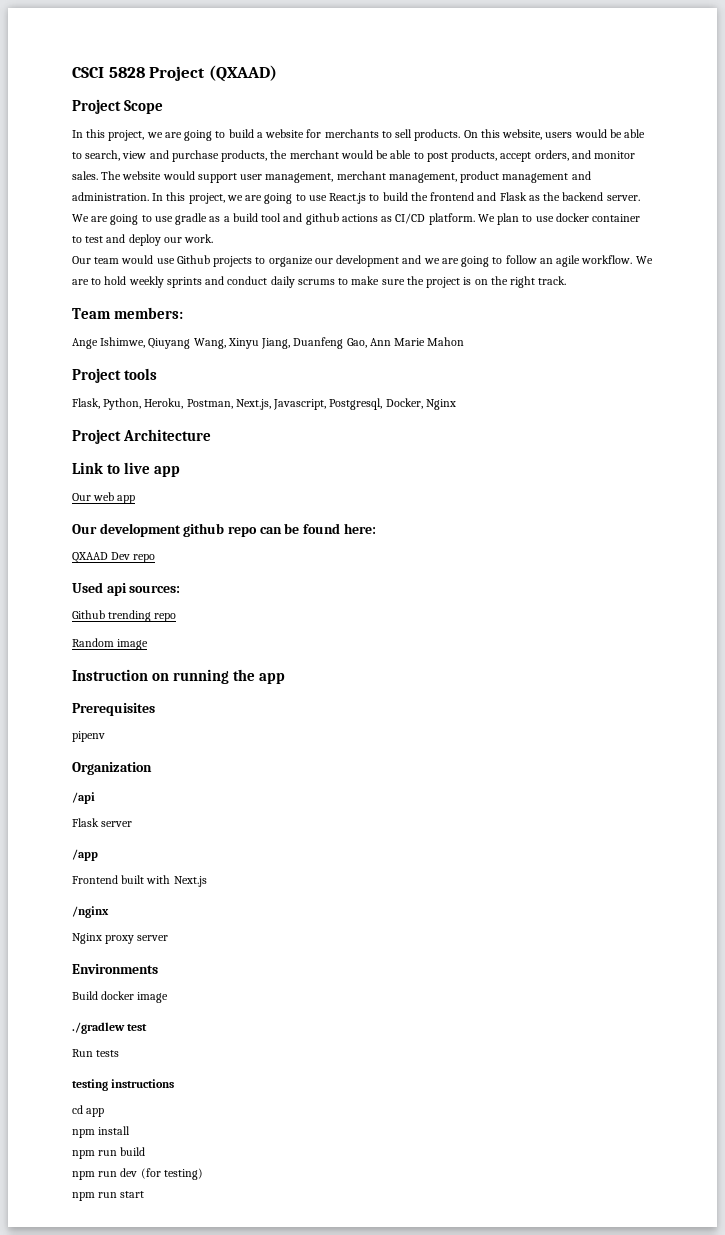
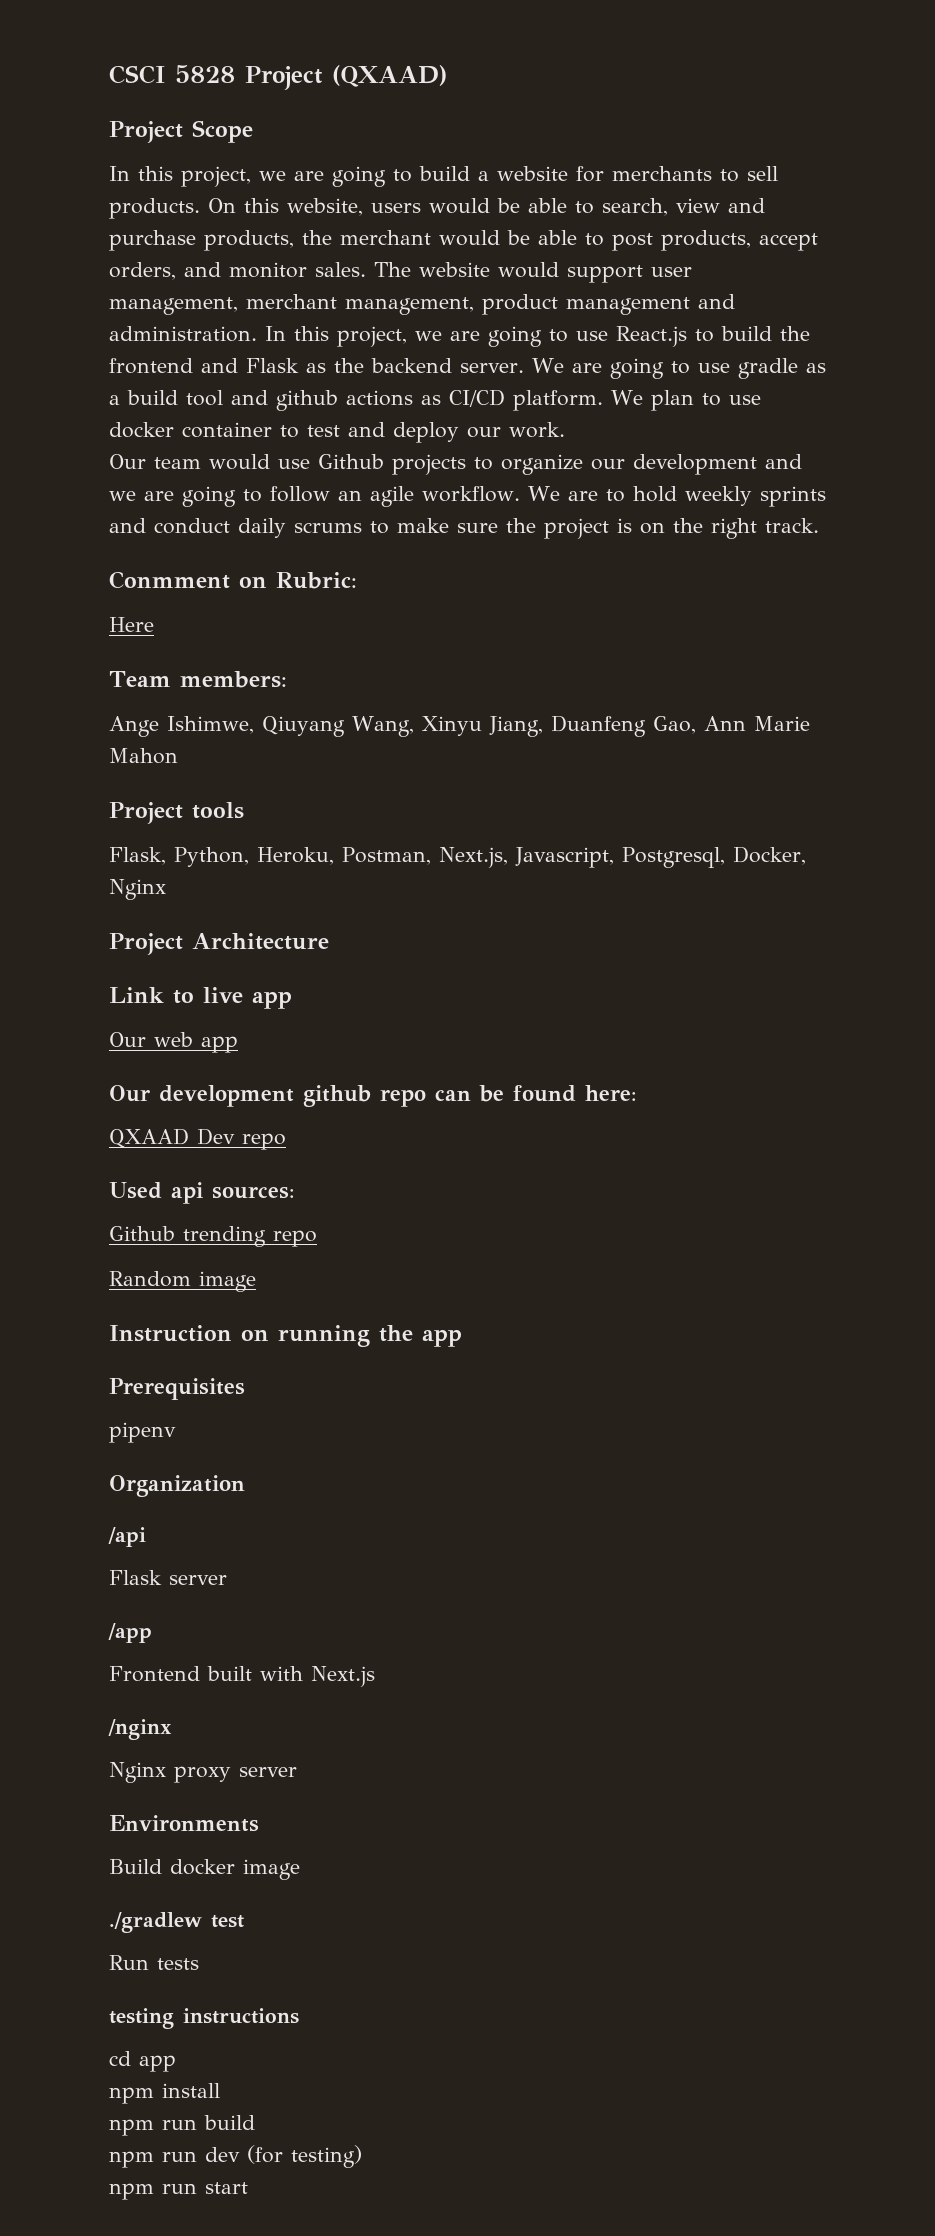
(567, 280) none -> [109,571,357,589] [109,617,154,632] // Conmment on Rubric: // Here

